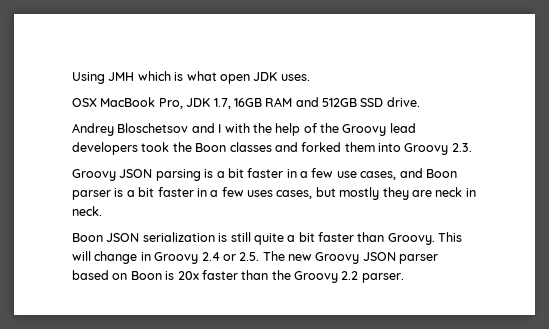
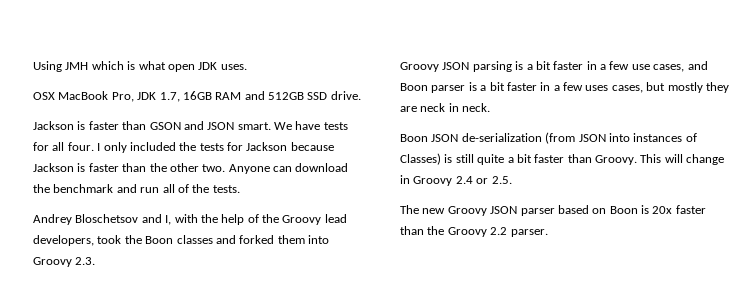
(420, 102) none -> [33,121,348,130] [33,142,334,153] [33,163,349,174] [33,184,240,193] // Jackson is faster than GSON and JSON smart. We have tests for all four. I only included the tests for Jackson because Jackson is faster than the other two. Anyone can download the benchmark and run all of the tests.
[218,124,222,133] I -> [165,215,172,225] I,
[72,142,138,155] developers -> [33,235,94,246] developers,
[142,232,215,242] serialization -> [461,132,697,144] [400,153,441,165] de-serialization (from JSON into instances of Classes)
(260, 256) none -> (512, 180) //

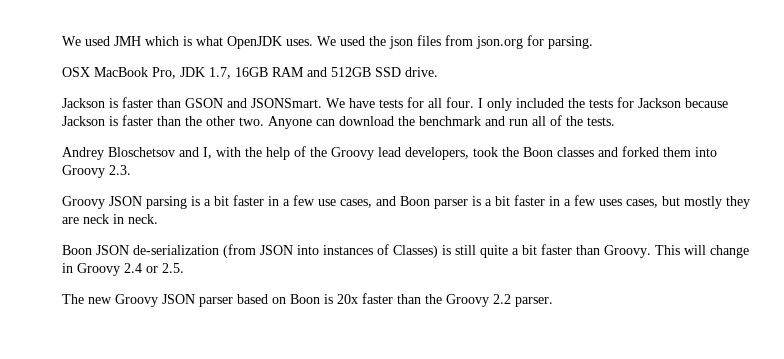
[33,61,62,72] Using -> [62,36,110,46] We used
[167,62,218,72] open JDK -> [227,36,282,49] OpenJDK
(247, 67) none -> [317,35,593,49] We used the json files from json.org for parsing.
[207,122,271,130] JSON smart. -> [251,98,322,108] JSONSmart.

